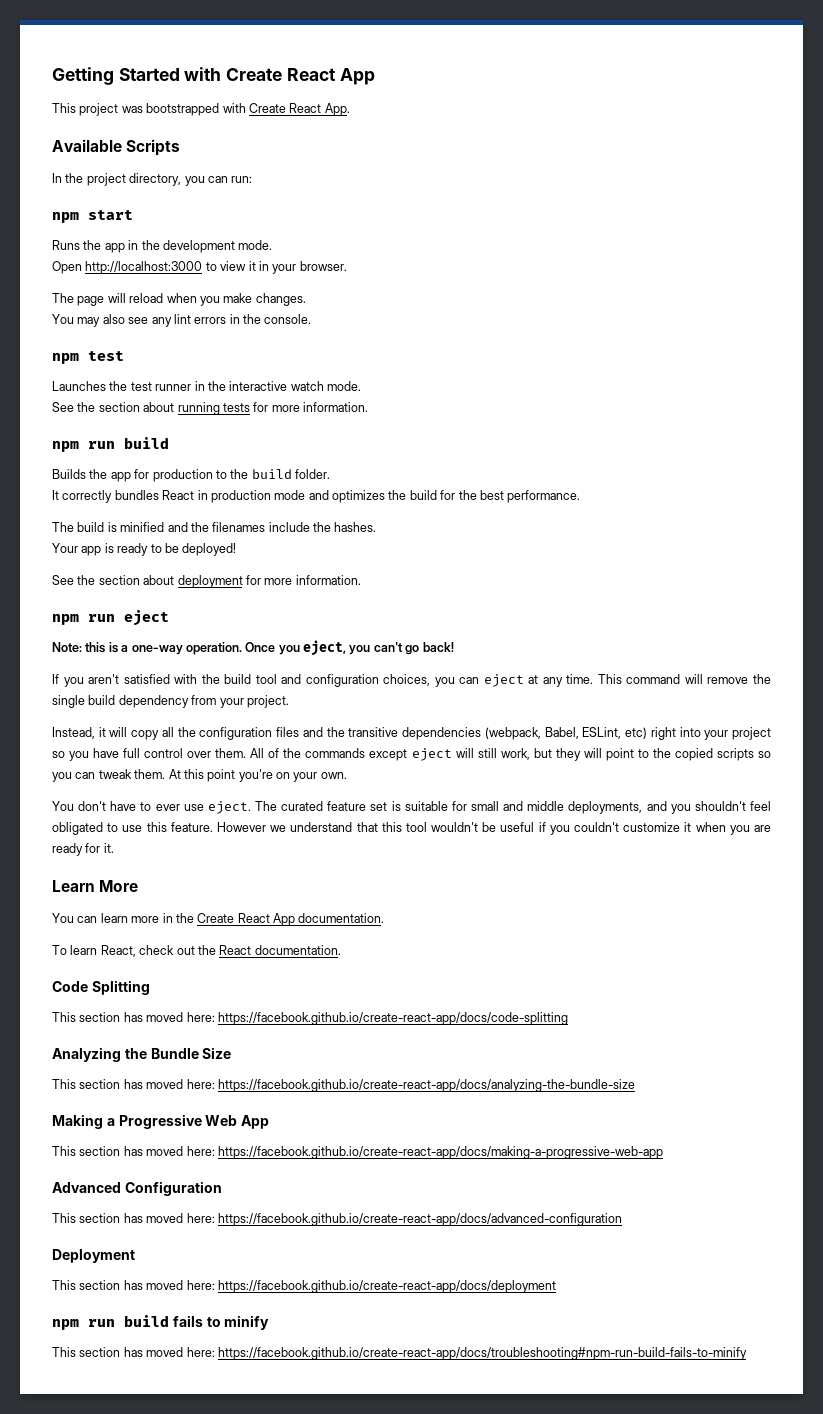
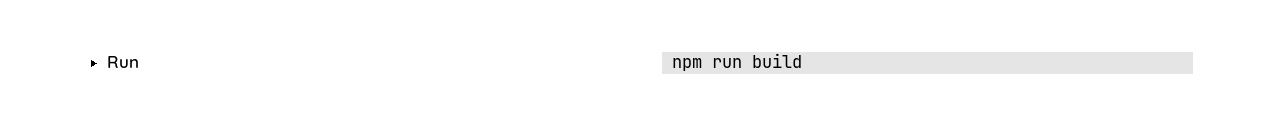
[52,67,375,85] [52,103,350,116] [52,139,181,156] [52,173,253,186] [52,210,133,223] [52,240,273,253] [52,261,347,274] [52,293,306,306] [52,314,312,327] [52,351,124,364] [52,381,361,391] [52,402,368,415] [52,437,169,452] [52,469,330,482] [52,490,581,503] [52,522,377,532] [52,543,237,556] [52,575,361,588] [52,610,169,626] [52,640,454,656] [52,674,771,687] [52,695,289,708] [52,727,771,740] [52,748,771,761] [52,769,347,782] [52,801,771,814] [52,822,771,835] [52,843,114,856] [52,880,139,892] [52,913,385,926] [52,945,341,957] [52,980,150,995] [52,1012,568,1025] [52,1047,232,1062] [52,1079,635,1092] [52,1114,270,1129] [52,1146,663,1159] [52,1181,222,1196] [52,1213,622,1226] [52,1249,135,1263] [52,1280,556,1293] [52,1315,270,1330] [52,1347,747,1360] Getting Started with Create React App // This project was bootstrapped with Create React App. // Available Scripts // In the project directory, you can run: // npm start // Runs the app in the development mode. // Open http://localhost:3000 to view it in your browser. // The page will reload when you make changes. // You may also see any lint errors in the console. // npm test // Launches the test runner in the interactive watch mode. // See the section about running tests for more information. // npm run build // Builds the app for production to the build folder. // It correctly bundles React in production mode and optimizes the build for the best performance. // The build is minified and the filenames include the hashes. // Your app is ready to be deployed! // See the section about deployment for more information. // npm run eject // Note: this is a one-way operation. Once you eject, you can't go back! // If you aren't satisfied with the build tool and configuration choices, you can eject at any time. This command will remove the single build dependency from your project. // Instead, it will copy all the configuration files and the transitive dependencies (webpack, Babel, ESLint, etc) right into your project so you have full control over them. All of the commands except eject will still work, but they will point to the copied scripts so you can tweak them. At this point you're on your own. // You don't have to ever use eject. The curated feature set is suitable for small and middle deployments, and you shouldn't feel obligated to use this feature. However we understand that this tool wouldn't be useful if you couldn't customize it when you are ready for it. // Learn More // You can learn more in the Create React App documentation. // To learn React, check out the React documentation. // Code Splitting // This section has moved here: https://facebook.github.io/create-react-app/docs/code-splitting // Analyzing the Bundle Size // This section has moved here: https://facebook.github.io/create-react-app/docs/analyzing-the-bundle-size // Making a Progressive Web App // This section has moved here: https://facebook.github.io/create-react-app/docs/making-a-progressive-web-app // Advanced Configuration // This section has moved here: https://facebook.github.io/create-react-app/docs/advanced-configuration // Deployment // This section has moved here: https://facebook.github.io/create-react-app/docs/deployment // npm run build fails to minify // This section has moved here: https://facebook.github.io/create-react-app/docs/troubleshooting#npm-run-build-fails-to-minify -> [106,56,139,68] [672,53,803,71] Run // npm run build

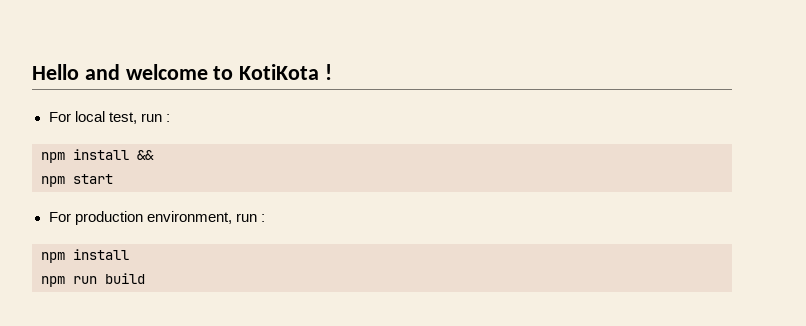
[106,56,139,68] Run -> [32,64,333,80] [48,111,170,124] [41,149,154,163] [41,174,113,187] [48,211,265,225] [41,249,129,263] Hello and welcome to KotiKota ! // For local test, run : // npm install && // npm start // For production environment, run : // npm install

